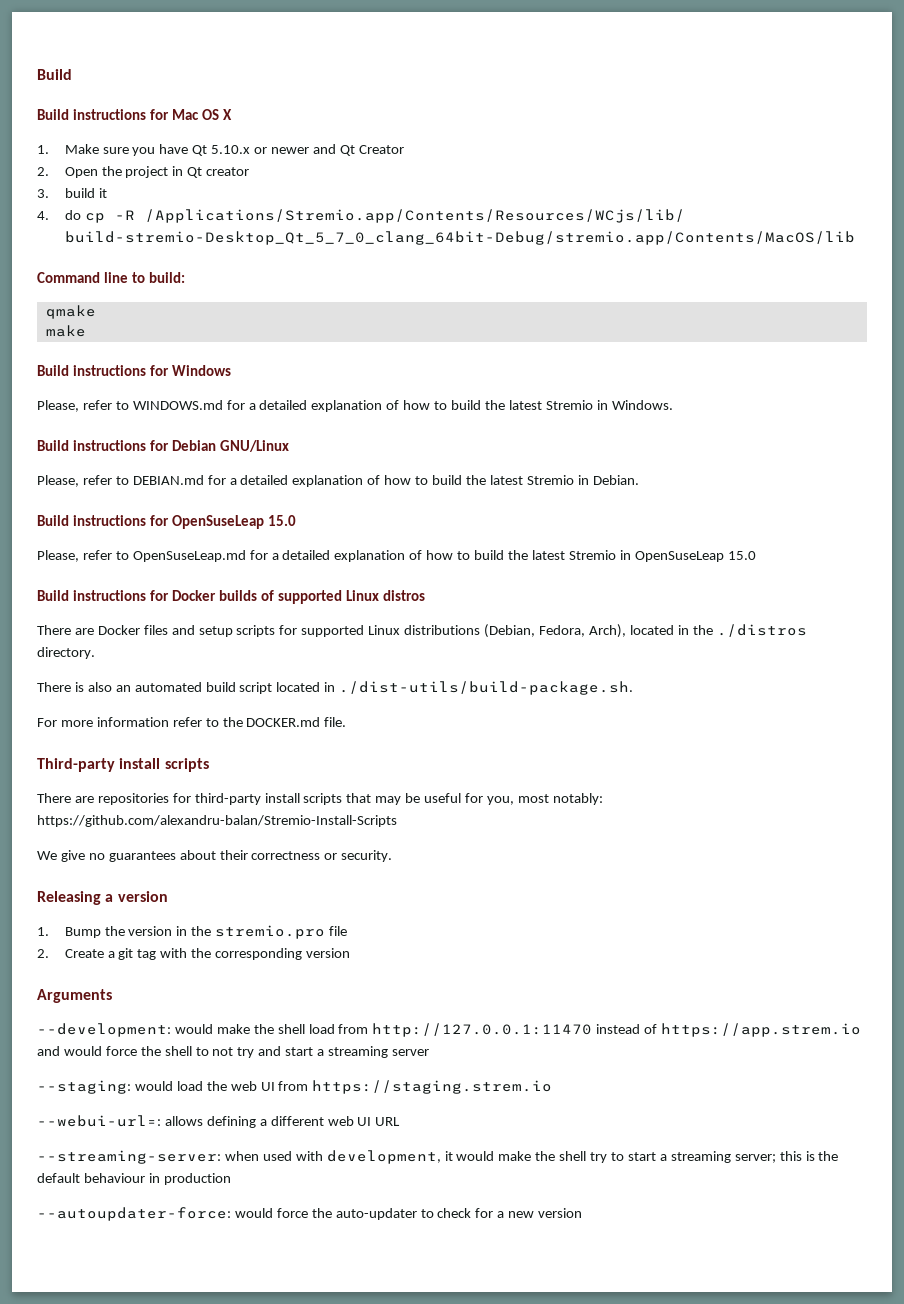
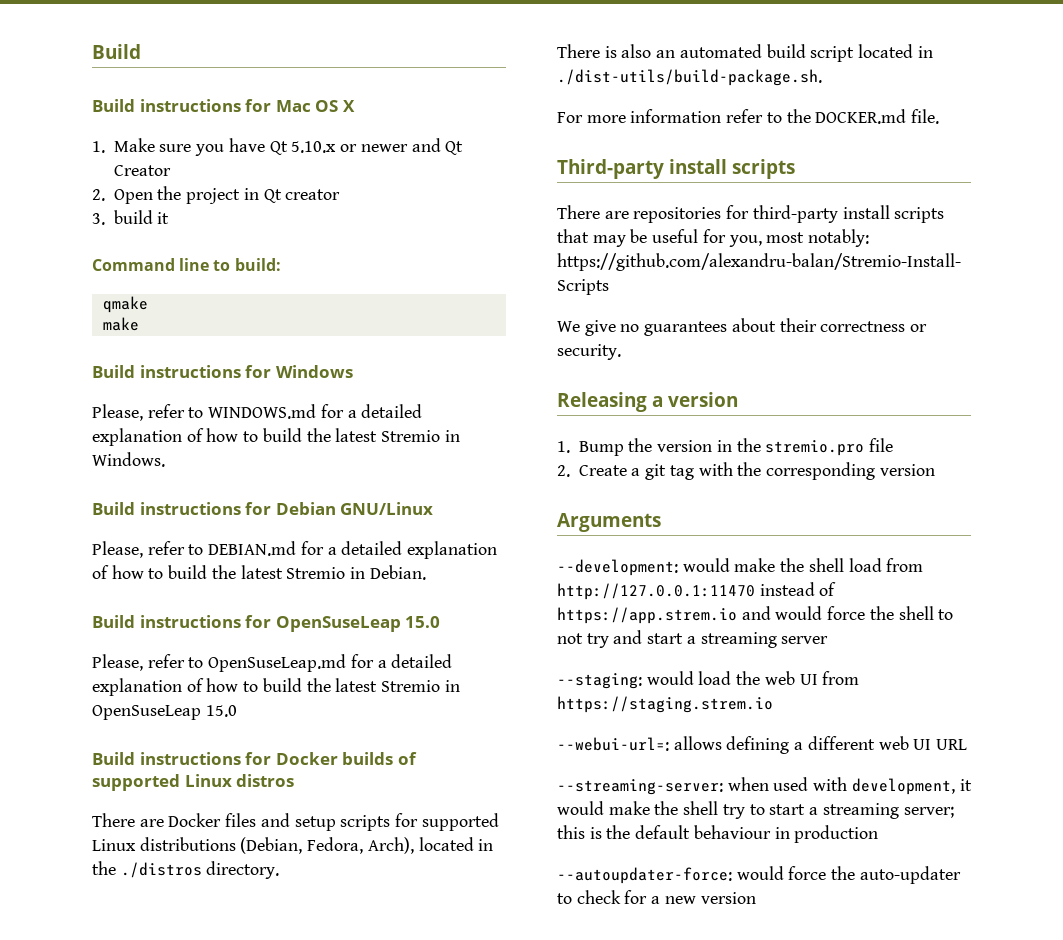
[37,209,685,223] [64,231,855,245] // 4. do cp -R /Applications/Stremio.app/Contents/Resources/WCjs/lib/ build-stremio-Desktop_Qt_5_7_0_clang_64bit-Debug/stremio.app/Contents/MacOS/lib -> (170, 218) none

